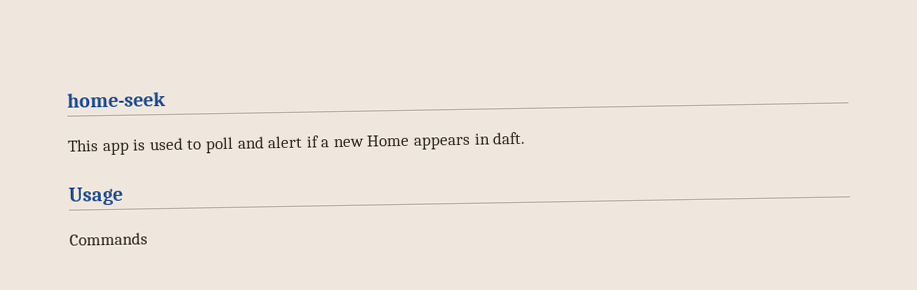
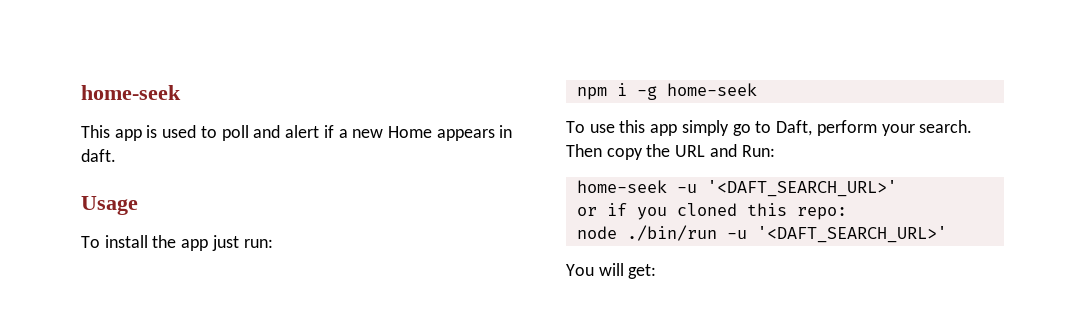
[69,232,148,246] Commands -> [81,235,273,251] [576,83,757,100] [566,120,973,136] [566,144,775,160] [576,180,897,197] [576,203,847,220] [576,225,947,243] [566,263,657,279] To install the app just run: // npm i -g home-seek // To use this app simply go to Daft, perform your search. Then copy the URL and Run: // home-seek -u '<DAFT_SEARCH_URL>' // or if you cloned this repo: // node ./bin/run -u '<DAFT_SEARCH_URL>' // You will get:

